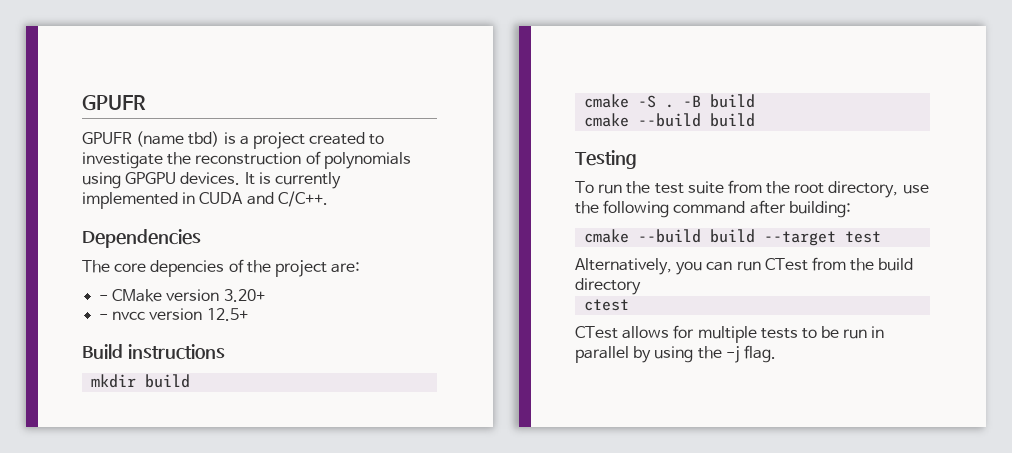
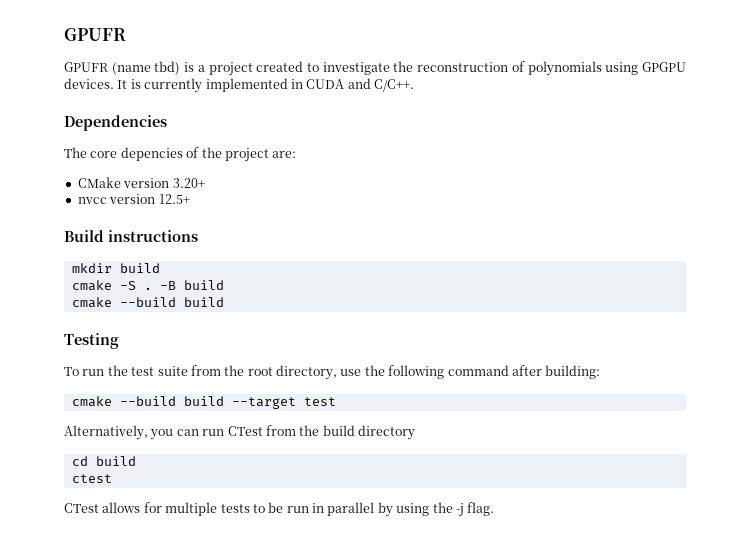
[99,295,109,301] - -> (297, 154) none
[99,314,109,320] - -> (205, 183) none
(641, 286) none -> [71,456,136,466] // cd build

